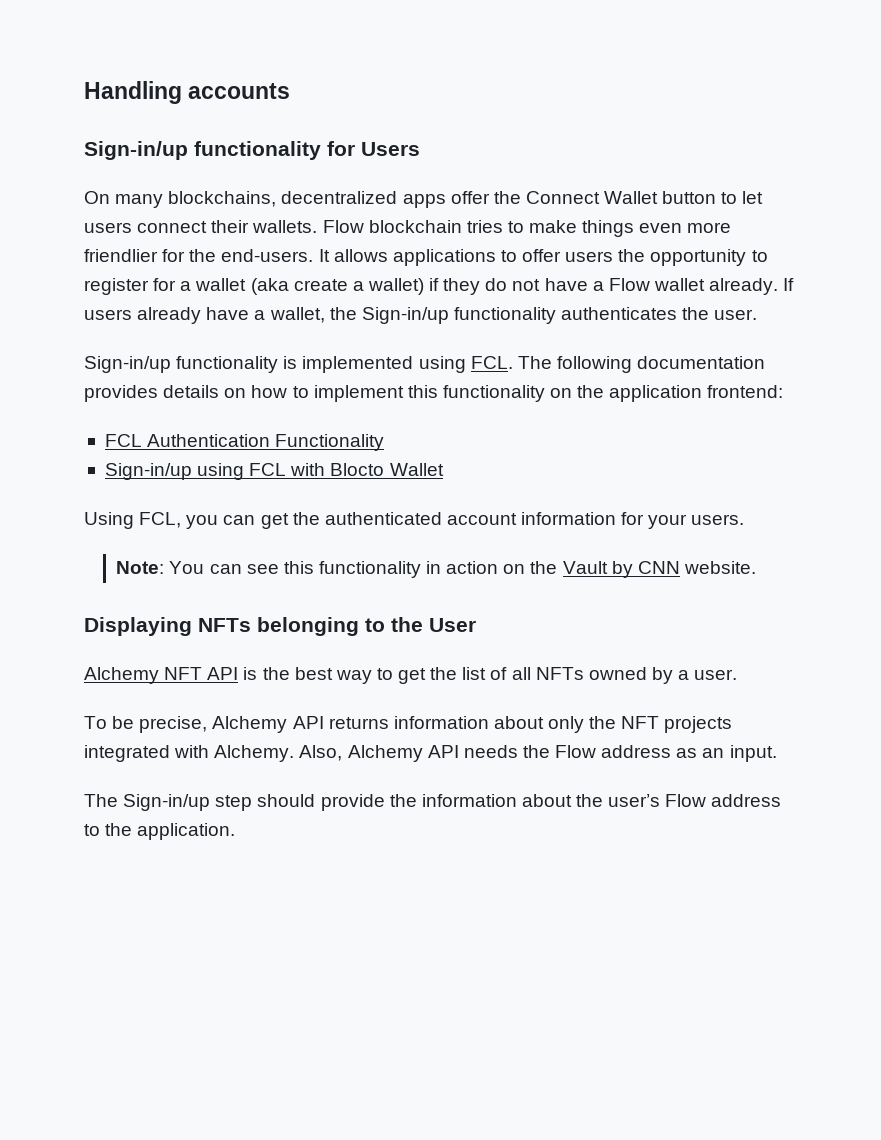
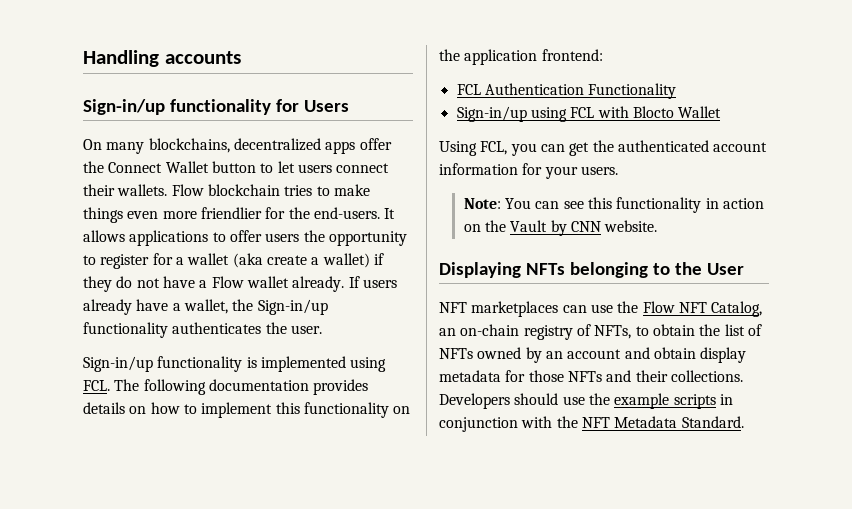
[84,667,427,684] Alchemy NFT API is the best way to get -> [439,301,763,317] [439,324,695,340] NFT marketplaces can use the Flow NFT Catalog, an on-chain registry of NFTs, to obtain
[511,667,531,680] all -> (762, 330) none
[678,669,738,680] [84,716,733,733] [84,745,777,762] [84,794,782,811] [84,823,236,840] a user. // To be precise, Alchemy API returns information about only the NFT projects integrated with Alchemy. Also, Alchemy API needs the Flow address as an input. // The Sign-in/up step should provide the information about the user’s Flow address to the application. -> [545,347,747,363] [439,370,743,382] [439,393,733,409] [439,416,744,432] an account and obtain display metadata for those NFTs and their collections. Developers should use the example scripts in conjunction with the NFT Metadata Standard.

